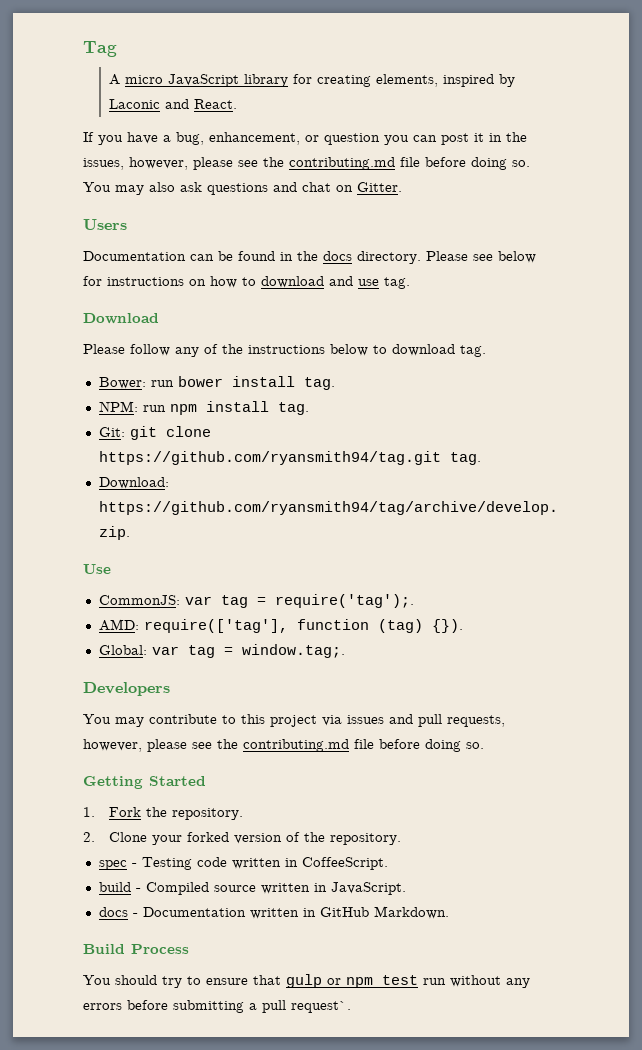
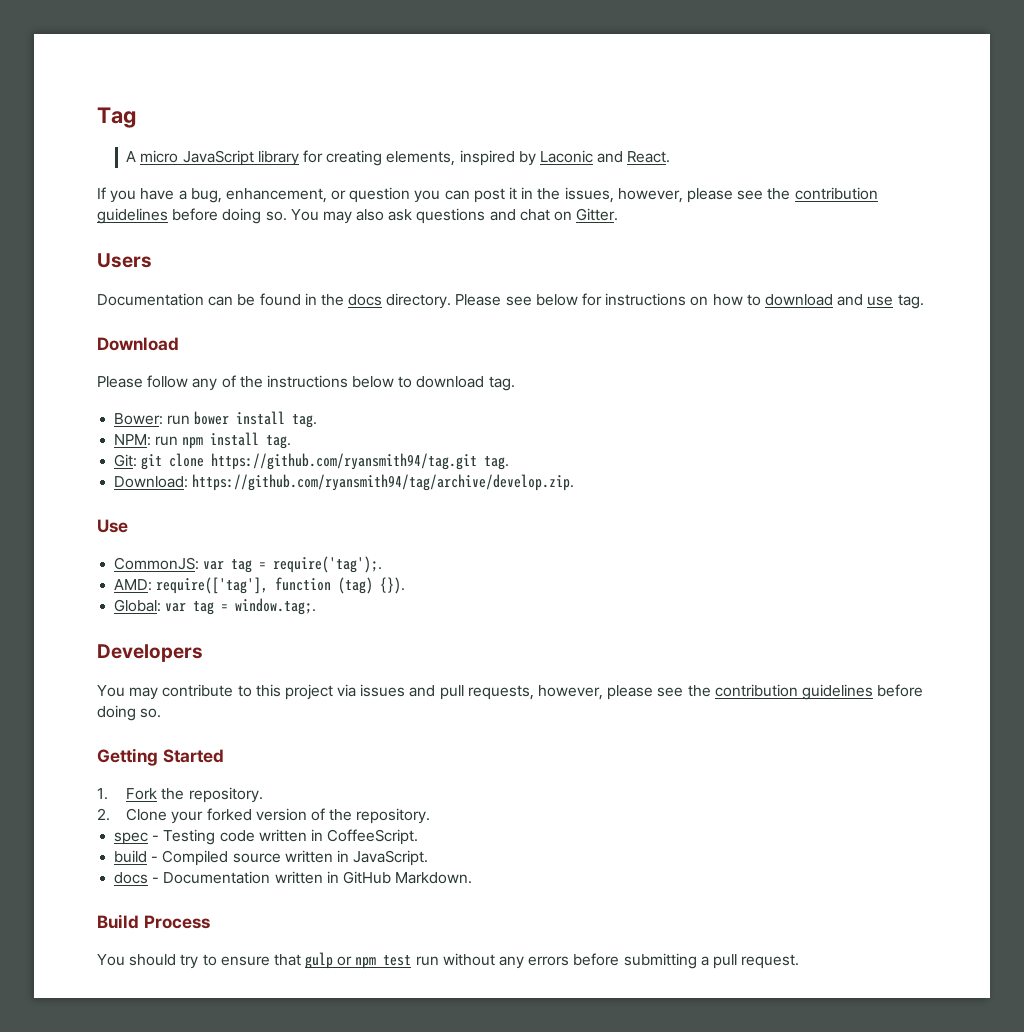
[289,157,420,170] contributing.md file -> [794,187,878,200] [97,208,168,224] contribution guidelines
[243,739,374,752] contributing.md file -> [714,684,873,700] contribution guidelines
[291,1001,351,1013] request`. -> [741,954,800,969] request.

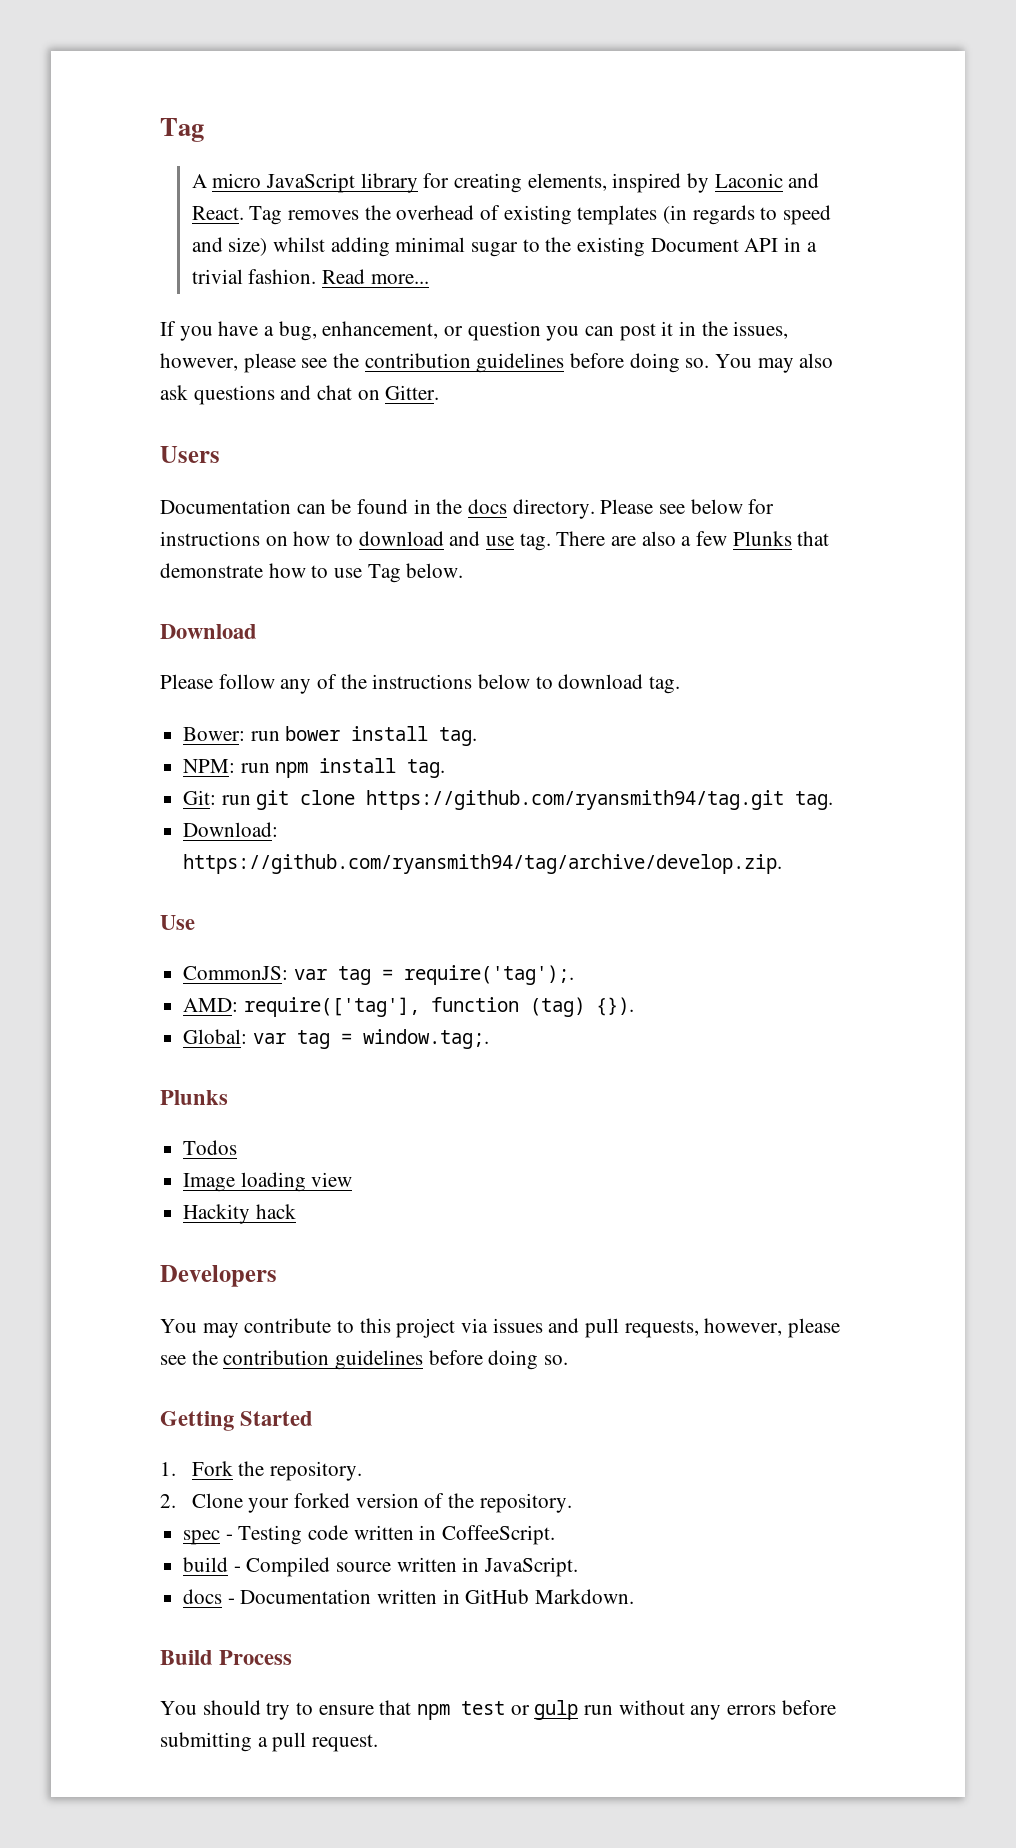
(671, 157) none -> [249,205,831,225] [191,237,817,257] [191,269,429,284] Tag removes the overhead of existing templates (in regards to speed and size) whilst adding minimal sugar to the existing Document API in a trivial fashion. Read more...
(924, 301) none -> [556,531,830,546] [160,563,464,583] There are also a few Plunks that demonstrate how to use Tag below.
(138, 460) none -> [221,795,251,805] run
(317, 606) none -> [160,1090,228,1105] [183,1140,238,1155] [183,1172,353,1192] [183,1204,296,1224] // Plunks // Todos // Image loading view // Hackity hack
[305,952,412,969] gulp or npm test -> [417,1700,579,1720] npm test or gulp

